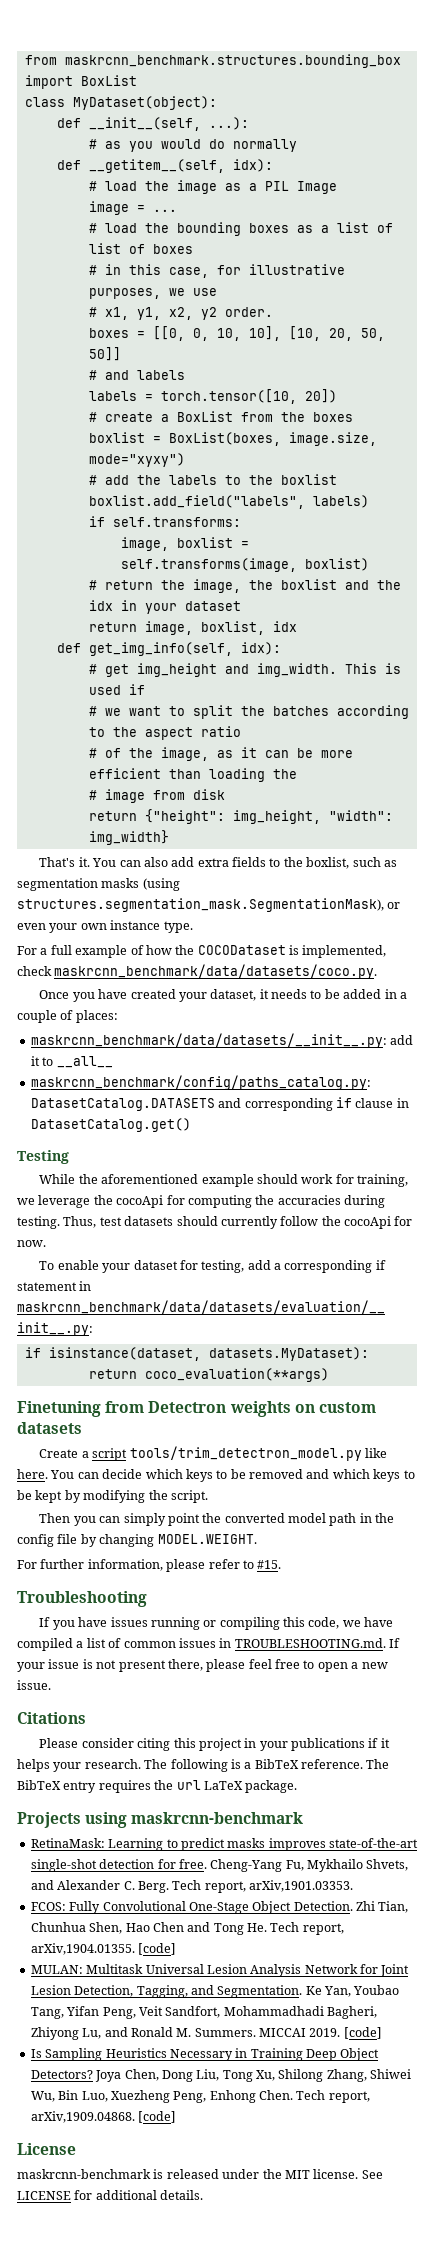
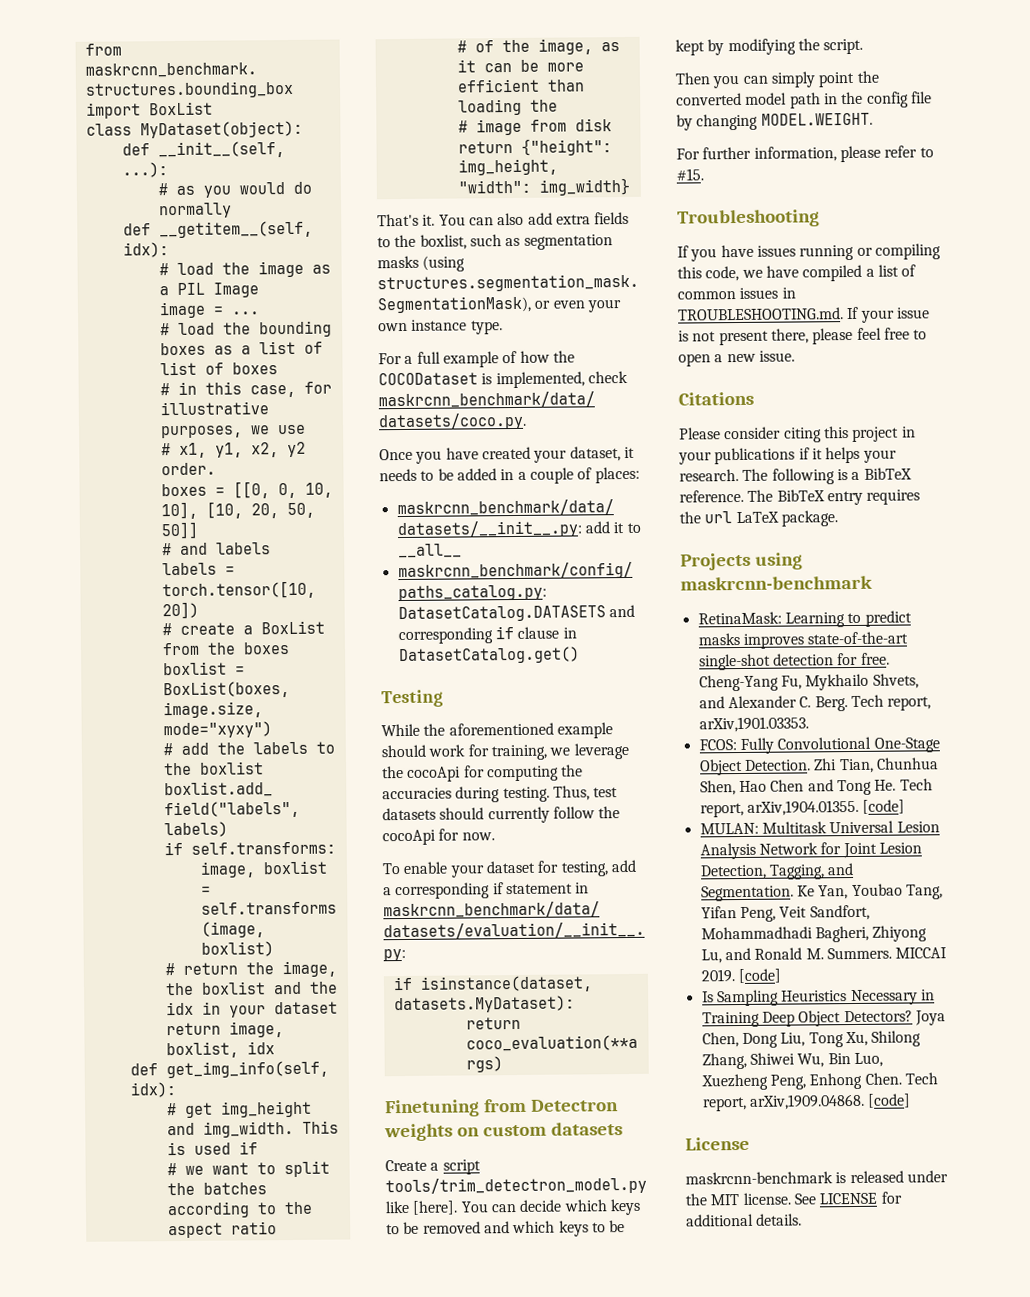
[17,1469,48,1479] here. -> [412,1200,459,1215] [here].

